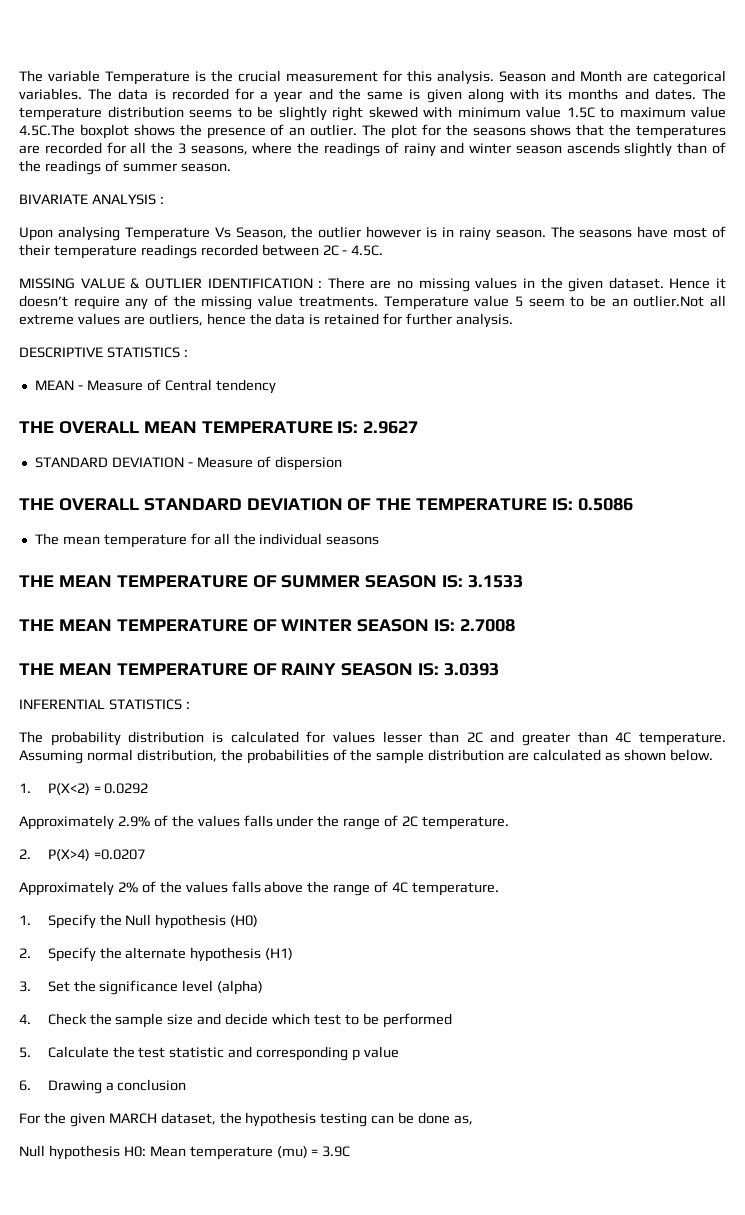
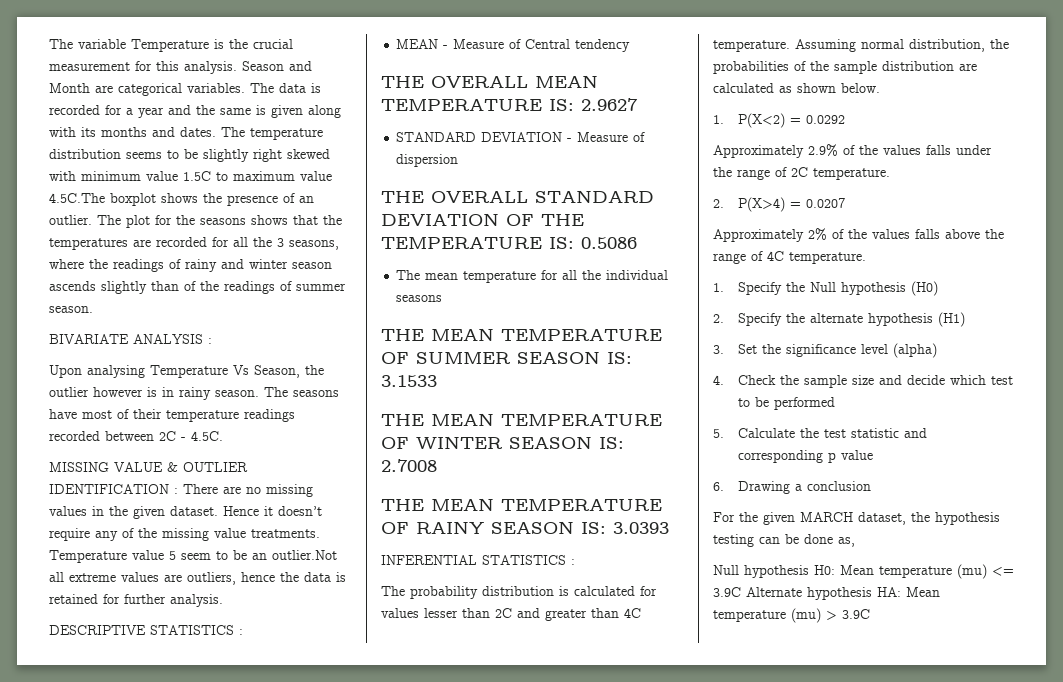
[93,849,145,860] =0.0207 -> [790,198,846,208] = 0.0207
[311,1149,319,1156] = -> [992,567,1014,576] [713,587,940,600] [713,608,837,623] <= 3.9C Alternate hypothesis HA: Mean temperature (mu) >

